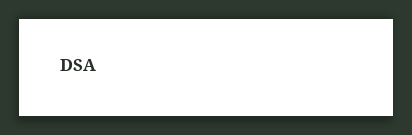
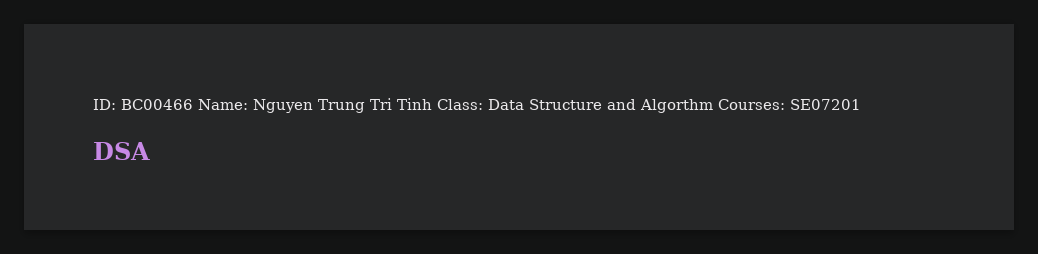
(60, 65) none -> [93,98,861,113] ID: BC00466 Name: Nguyen Trung Tri Tinh Class: Data Structure and Algorthm Courses: SE07201 //

